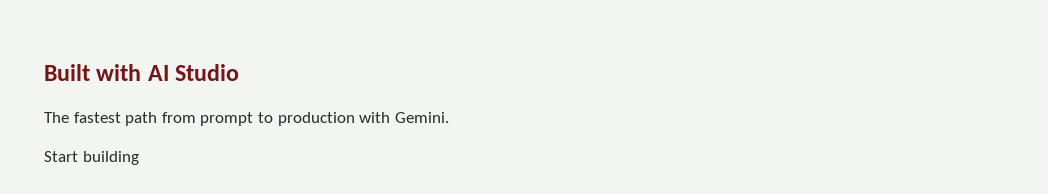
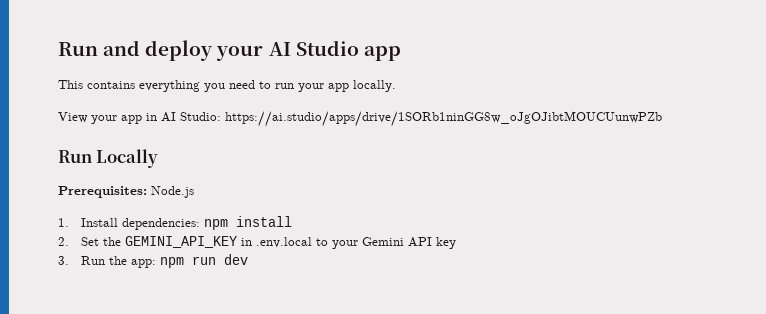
[44,64,240,81] [44,112,449,126] [44,151,139,165] Built with AI Studio // The fastest path from prompt to production with Gemini. // Start building -> [58,40,401,61] [58,80,396,92] [58,111,662,127] [58,149,159,168] [58,186,194,198] [58,216,293,230] [58,236,457,249] [58,254,249,268] Run and deploy your AI Studio app // This contains everything you need to run your app locally. // View your app in AI Studio: https://ai.studio/apps/drive/1SORb1ninGG8w_oJgOJibtMOUCUunwPZb // Run Locally // Prerequisites: Node.js // 1. Install dependencies: npm install // 2. Set the GEMINI_API_KEY in .env.local to your Gemini API key // 3. Run the app: npm run dev

